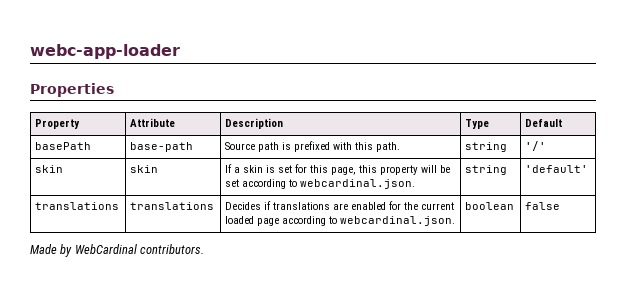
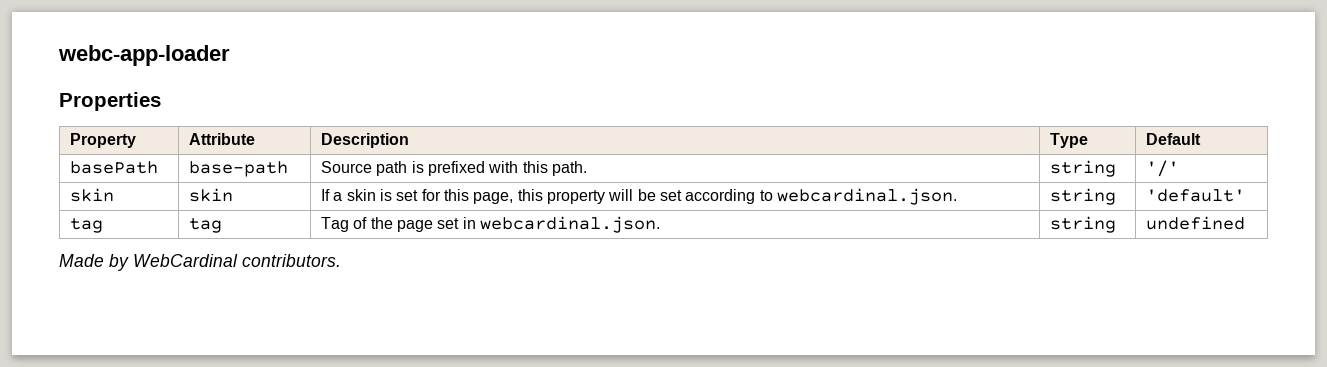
[35,202,120,210] [130,202,215,210] [225,201,455,210] [225,216,456,226] [465,202,515,210] [525,202,561,210] translations | translations | Decides if translations are enabled for the current loaded page according to webcardinal.json. | boolean | false -> [70,218,104,233] [189,218,223,233] [321,216,660,233] [1050,216,1117,233] [1146,216,1246,230] tag | tag | Tag of the page set in webcardinal.json. | string | undefined

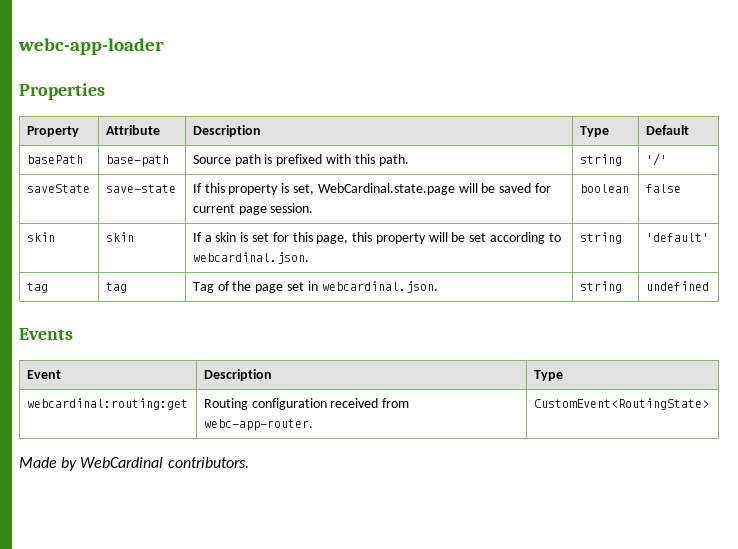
(1180, 168) none -> [26,184,90,193] [105,184,176,193] [192,183,551,195] [192,203,314,215] [579,184,629,193] [645,184,681,193] // saveState | save-state | If this property is set, WebCardinal.state.page will be saved for current page session. | boolean | false
(1246, 223) none -> [19,328,73,340] [26,370,61,379] [203,369,272,381] [533,370,563,381] [26,398,188,410] [203,398,410,410] [203,419,313,431] [533,398,709,410] // Events // Event | Description | Type // webcardinal:routing:get | Routing configuration received from webc-app-router. | CustomEvent<RoutingState>

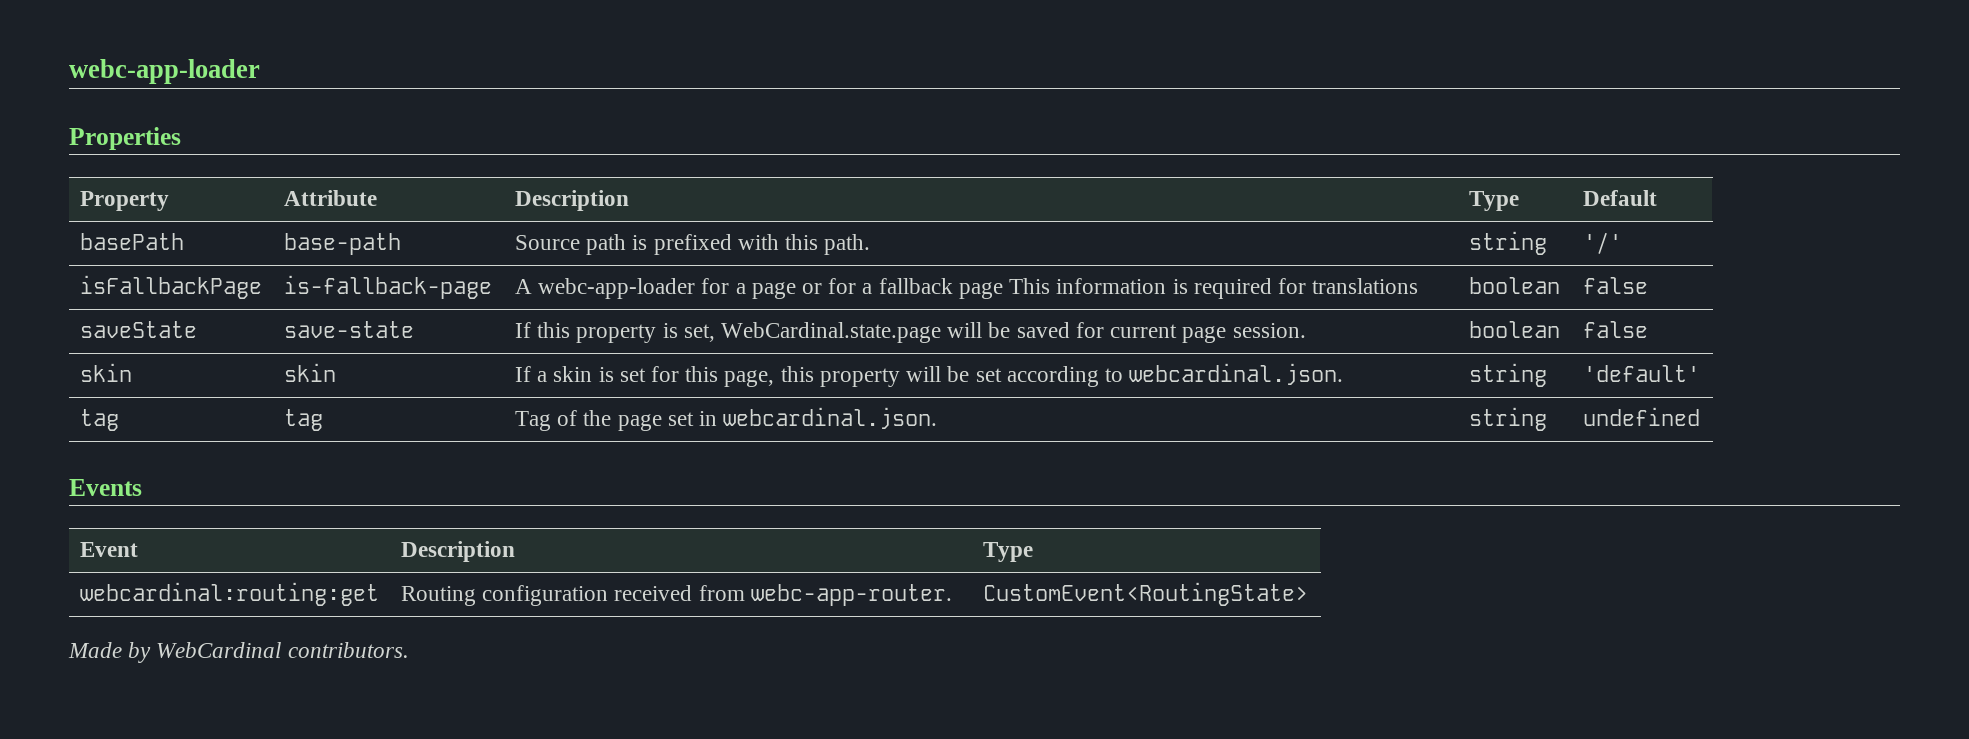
(667, 159) none -> [79,275,262,299] [283,275,492,299] [514,278,1419,299] [1468,277,1560,294] [1582,277,1648,294] // isFallbackPage | is-fallback-page | A webc-app-loader for a page or for a fallback page This information is required for translations | boolean | false

